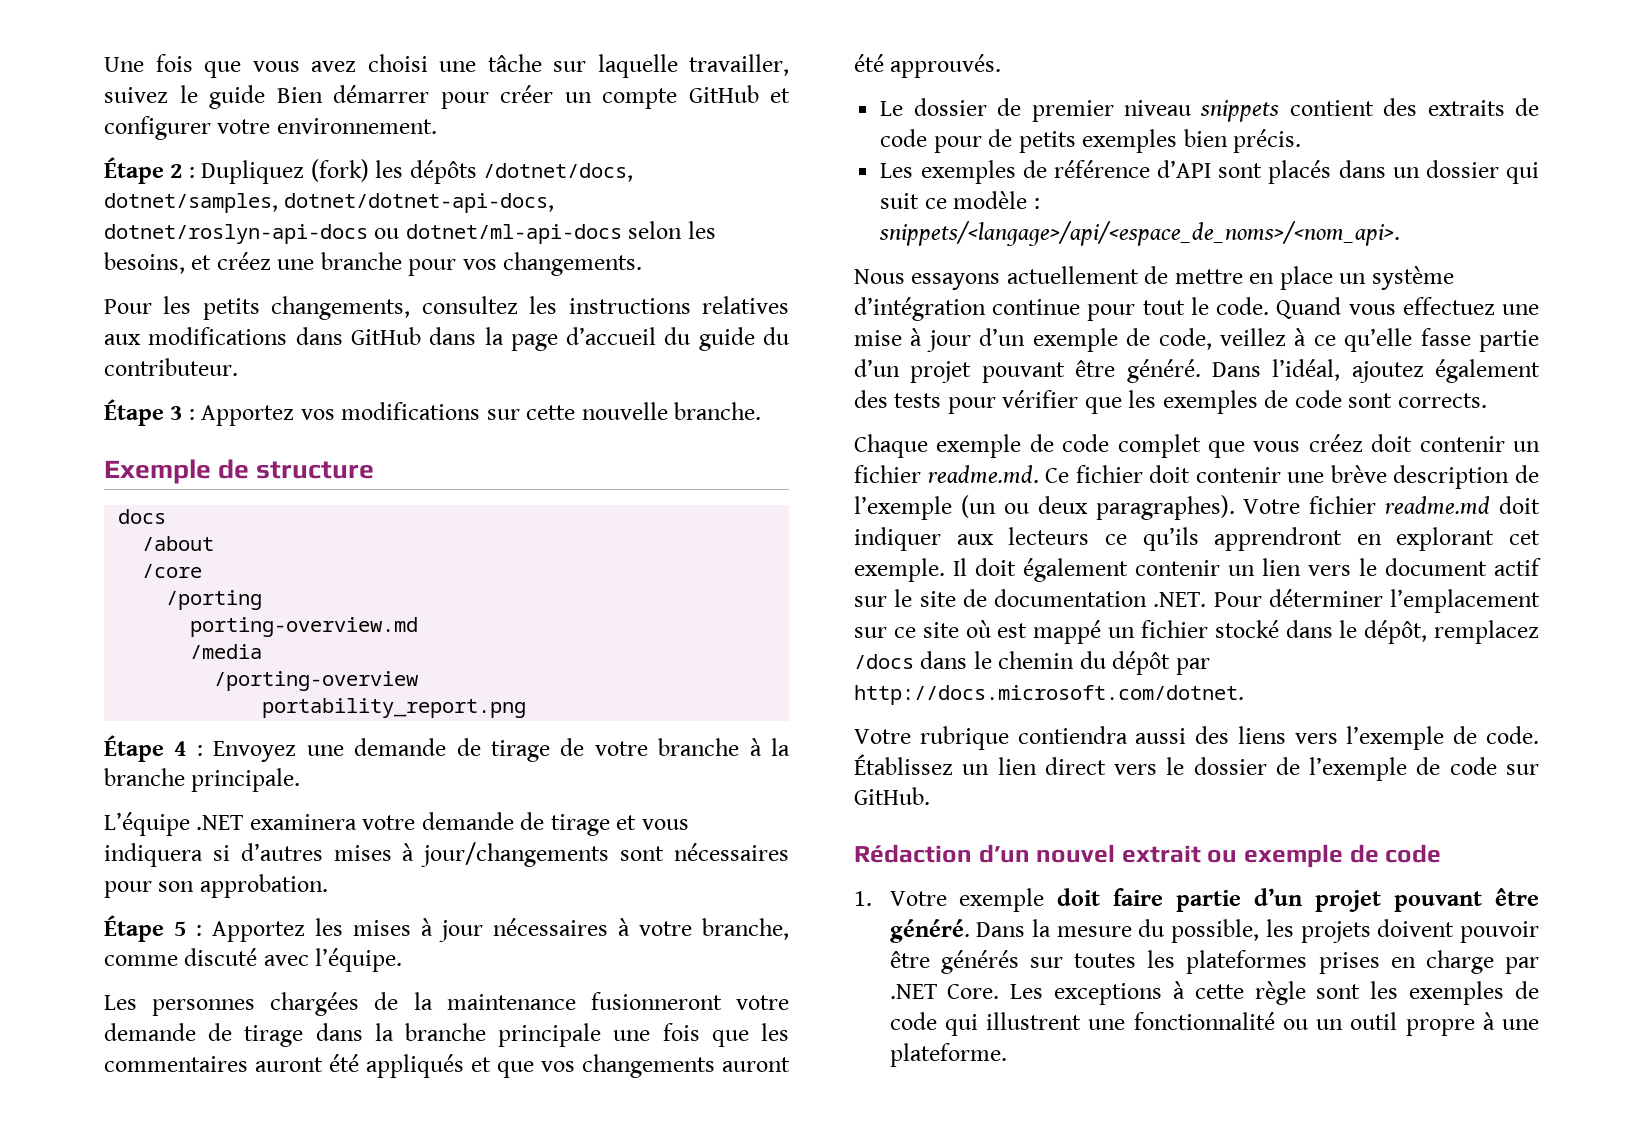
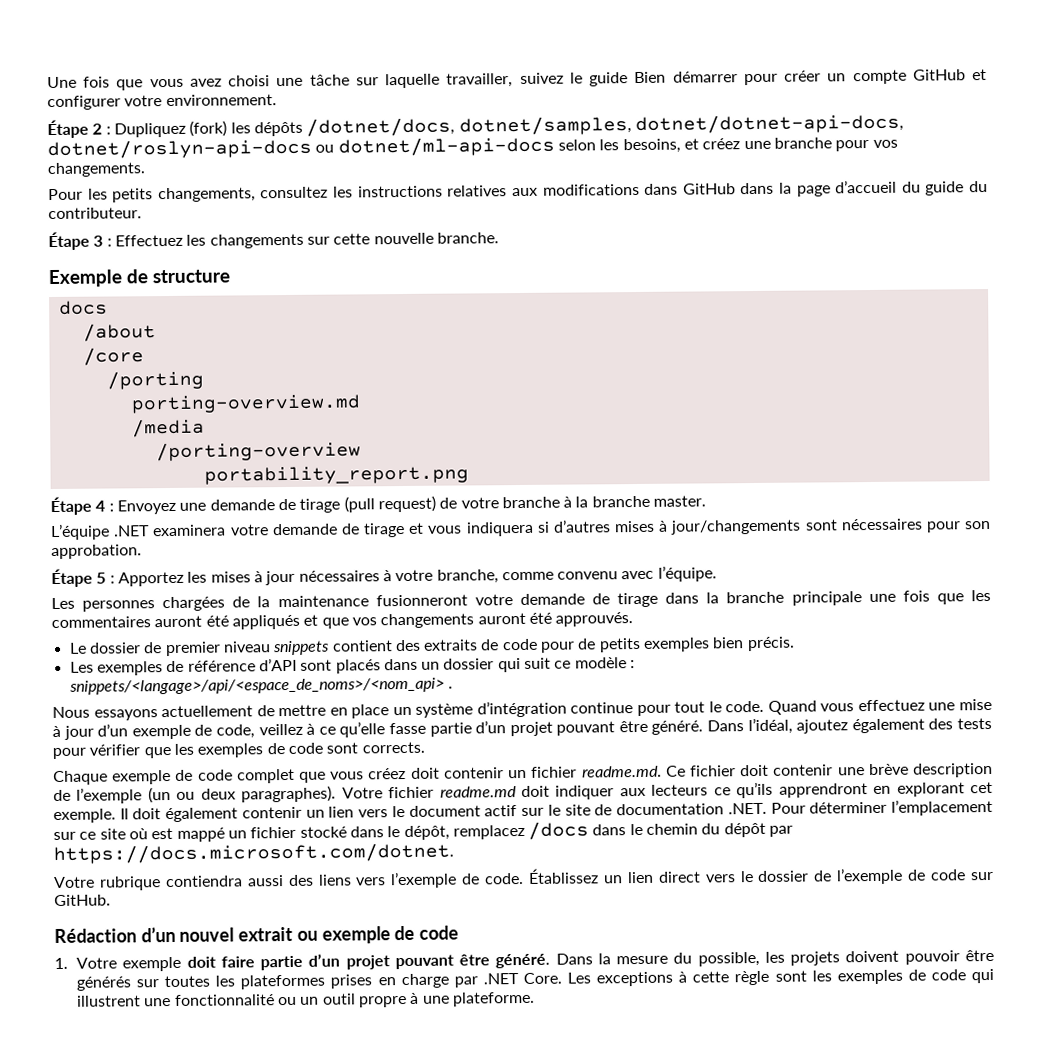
[201,402,481,426] Apportez vos modifications -> [114,233,304,249] Effectuez les changements
(550, 751) none -> [343,495,436,513] (pull request)
[191,768,301,792] principale. -> [653,495,707,507] master.
[184,948,258,966] discuté -> [557,571,619,580] convenu
[879,221,1401,246] snippets/<langage>/api/<espace_de_noms>/<nom_api>. -> [68,677,453,695] snippets/<langage>/api/<espace_de_noms>/<nom_api> .
[854,685,1244,705] http://docs.microsoft.com/dotnet. -> [53,842,454,865] https://docs.microsoft.com/dotnet.

